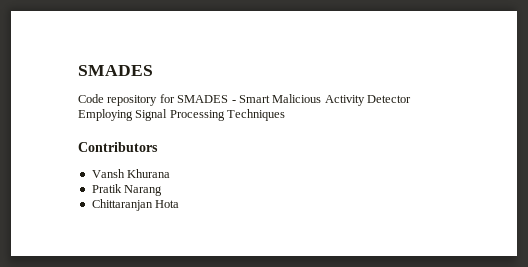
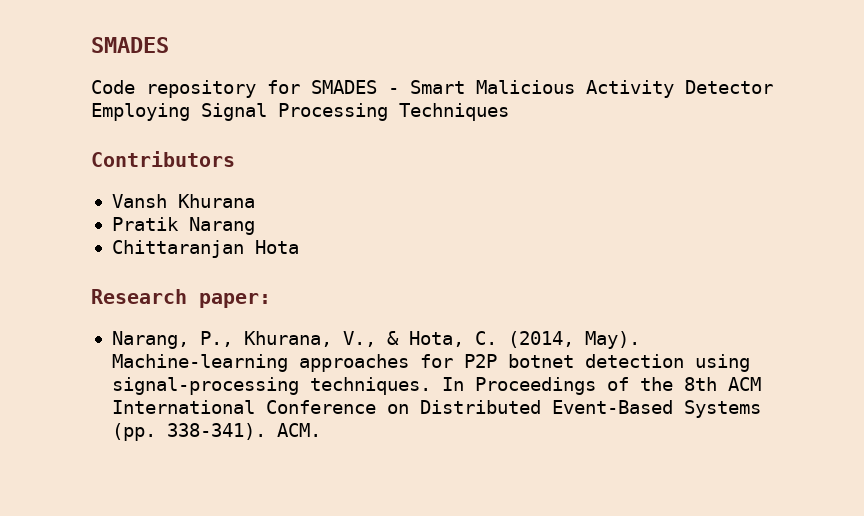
(180, 204) none -> [91,289,271,308] [111,331,640,349] [111,354,750,372] [111,377,761,395] [111,400,761,418] [111,423,321,441] // Research paper: // Narang, P., Khurana, V., & Hota, C. (2014, May). Machine-learning approaches for P2P botnet detection using signal-processing techniques. In Proceedings of the 8th ACM International Conference on Distributed Event-Based Systems (pp. 338-341). ACM.

